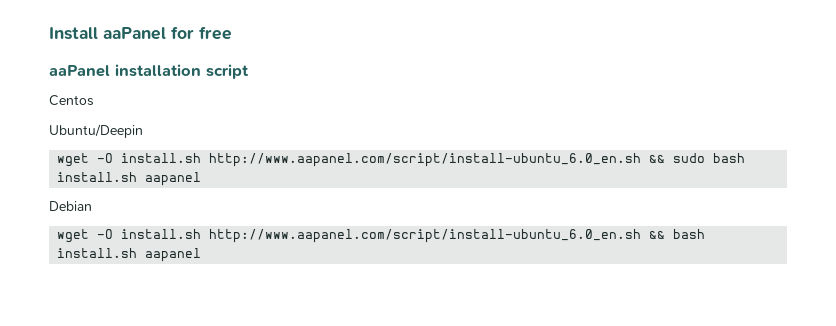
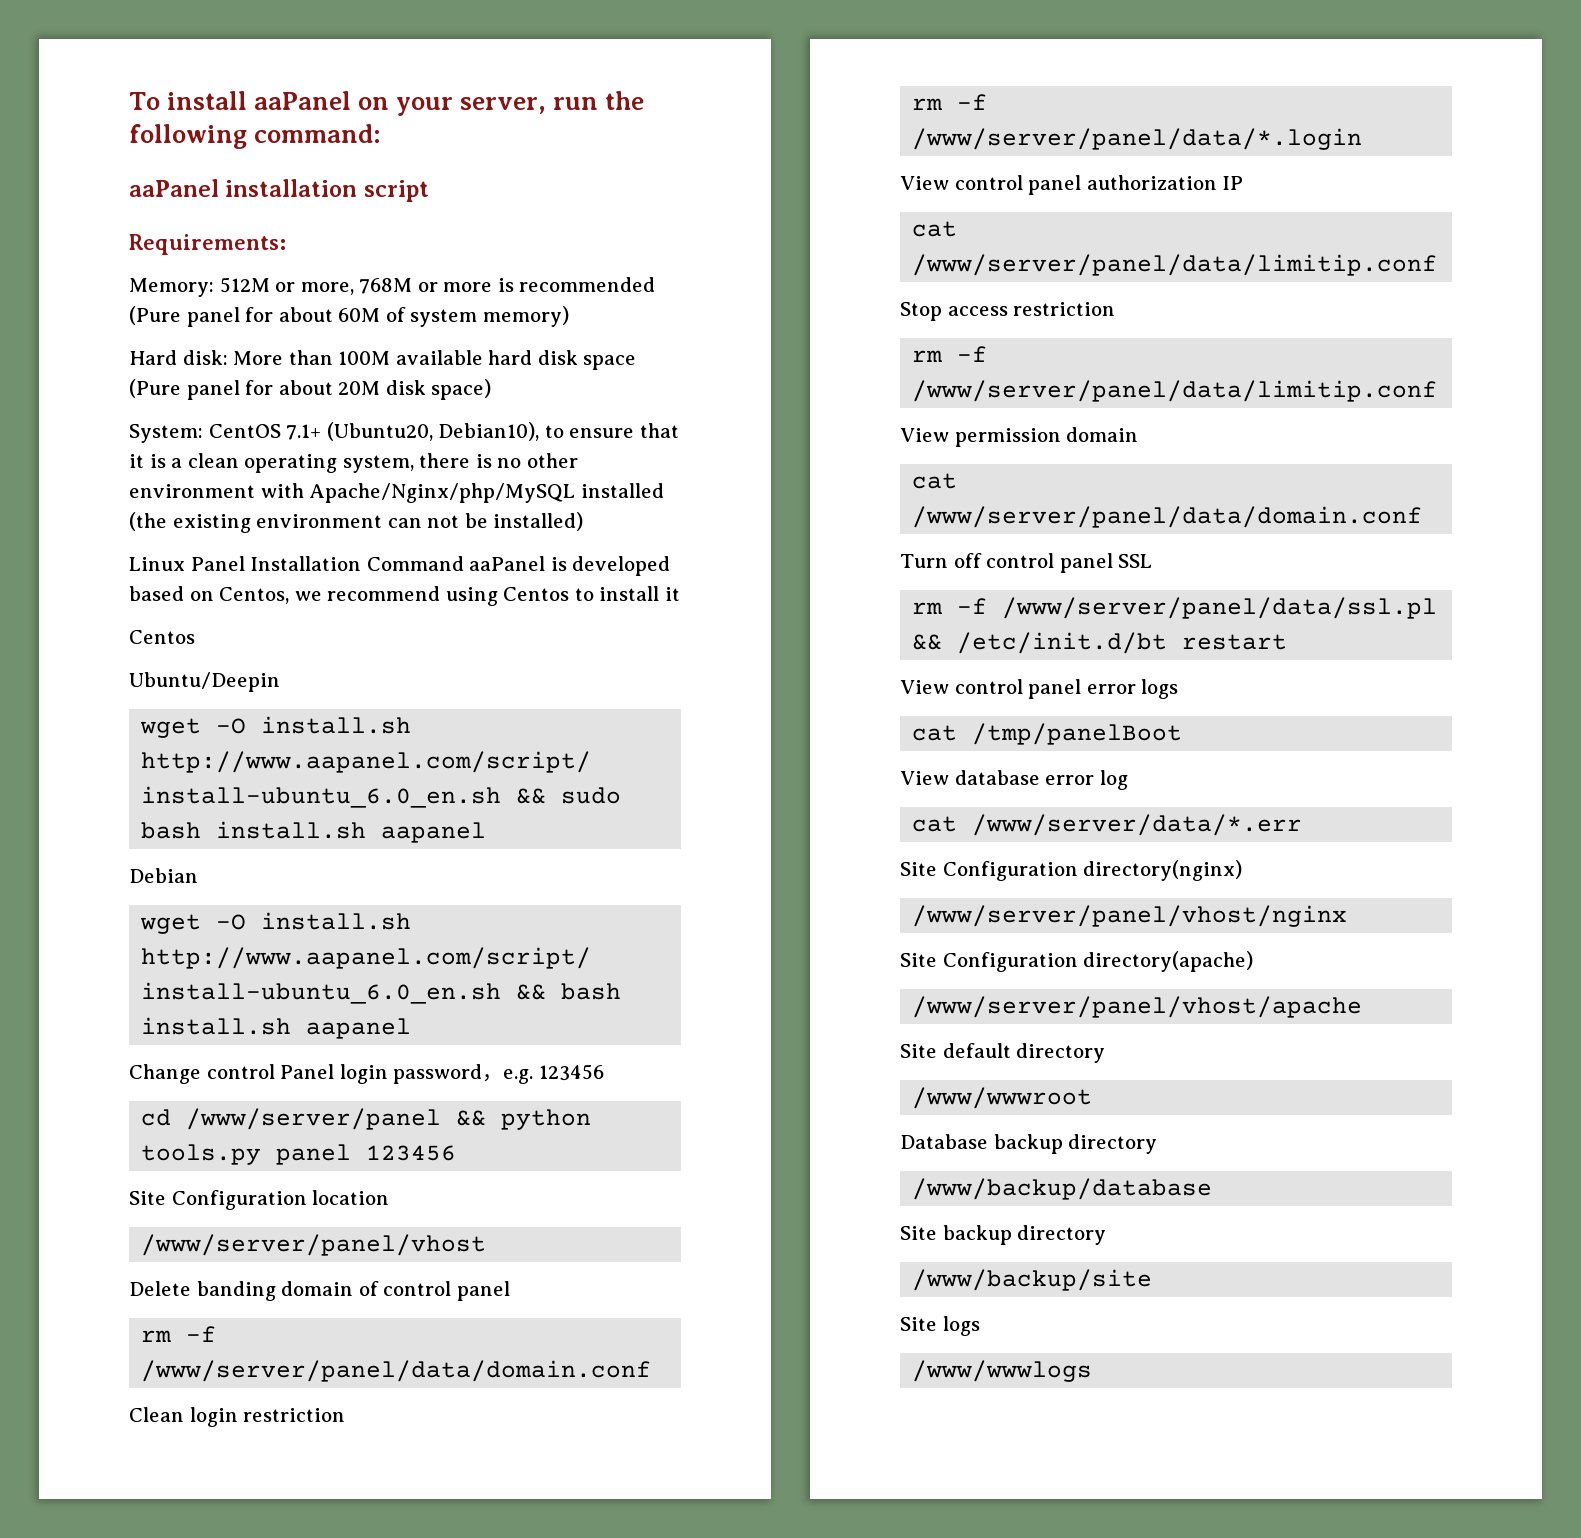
[49,26,232,40] [49,64,249,79] Install aaPanel for free // aaPanel installation script -> [129,91,645,116] [129,124,382,149] [129,179,429,202] [129,234,286,255] [129,277,656,297] [129,306,569,327] [129,350,637,370] [129,379,492,400] [129,422,679,443] [129,453,578,473] [129,483,664,503] [129,512,584,533] [129,556,671,576] [129,586,680,606] To install aaPanel on your server, run the following command: // aaPanel installation script // Requirements: // Memory: 512M or more, 768M or more is recommended (Pure panel for about 60M of system memory) // Hard disk: More than 100M available hard disk space (Pure panel for about 20M disk space) // System: CentOS 7.1+ (Ubuntu20, Debian10), to ensure that it is a clean operating system, there is no other environment with Apache/Nginx/php/MySQL installed (the existing environment can not be installed) // Linux Panel Installation Command aaPanel is developed based on Centos, we recommend using Centos to install it
(202, 255) none -> [129,1064,604,1084] [141,1108,592,1130] [141,1144,457,1165] [129,1190,390,1210] [141,1234,487,1256] [129,1281,510,1301] [141,1326,217,1342] [141,1360,652,1382] [129,1407,346,1427] [912,94,988,110] [912,128,1363,150] [900,175,1244,195] [912,221,958,237] [912,254,1438,276] [900,302,1116,321] [912,346,988,362] [912,380,1438,402] [900,427,1139,447] [912,473,958,489] [912,506,1423,528] [900,553,1153,573] [912,597,1438,619] [912,632,1288,654] [900,679,1179,699] [912,723,1183,745] [900,770,1128,790] [912,814,1303,836] [900,860,1243,881] [912,905,1348,927] [900,951,1254,972] [912,996,1363,1018] [900,1043,1106,1063] [912,1087,1093,1109] [900,1134,1158,1154] [912,1178,1213,1200] [900,1225,1107,1245] [912,1269,1153,1291] [900,1316,980,1336] [912,1360,1093,1382] // Change control Panel login password，e.g. 123456 // cd /www/server/panel && python tools.py panel 123456 // Site Configuration location // /www/server/panel/vhost // Delete banding domain of control panel // rm -f /www/server/panel/data/domain.conf // Clean login restriction // rm -f /www/server/panel/data/*.login // View control panel authorization IP // cat /www/server/panel/data/limitip.conf // Stop access restriction // rm -f /www/server/panel/data/limitip.conf // View permission domain // cat /www/server/panel/data/domain.conf // Turn off control panel SSL // rm -f /www/server/panel/data/ssl.pl && /etc/init.d/bt restart // View control panel error logs // cat /tmp/panelBoot // View database error log // cat /www/server/data/*.err // Site Configuration directory(nginx) // /www/server/panel/vhost/nginx // Site Configuration directory(apache) // /www/server/panel/vhost/apache // Site default directory // /www/wwwroot // Database backup directory // /www/backup/database // Site backup directory // /www/backup/site // Site logs // /www/wwwlogs

